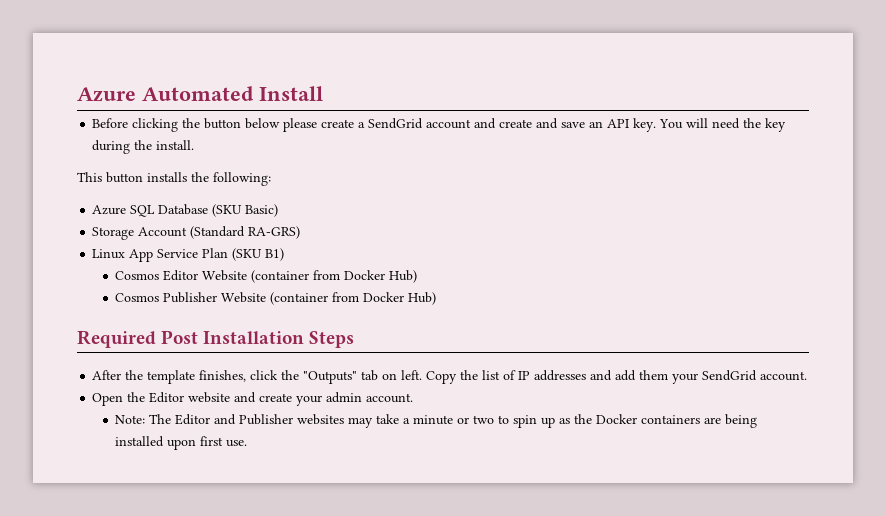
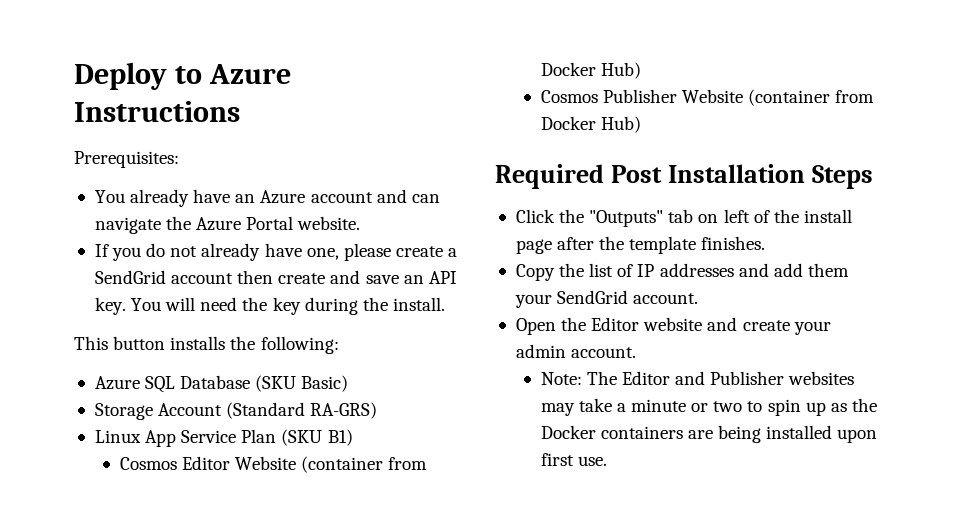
[77,86,323,102] [92,118,281,132] Azure Automated Install // Before clicking the button below -> [74,62,291,90] [74,101,240,122] [74,151,179,168] [94,189,440,207] [94,216,361,234] [94,243,339,261] Deploy to Azure Instructions // Prerequisites: // You already have an Azure account and can navigate the Azure Portal website. // If you do not already have one,
[474,118,497,129] and -> [237,270,274,284] then
[92,370,423,384] After the template finishes, click the "Outputs" tab on left. -> [515,209,852,227] [515,236,766,254] Click the "Outputs" tab on left of the install page after the template finishes. //

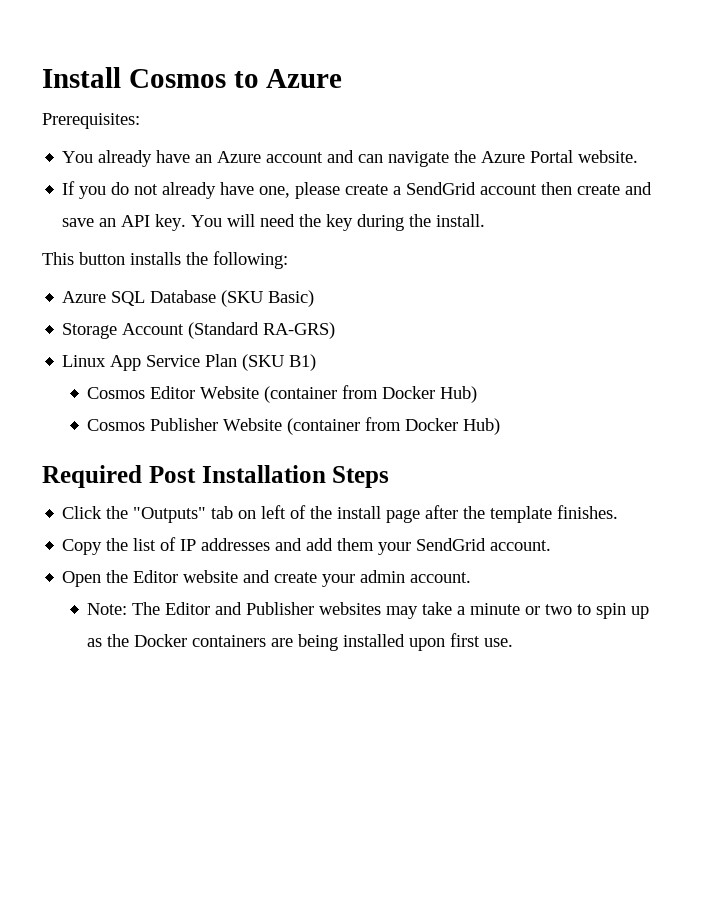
[74,62,167,90] Deploy -> [42,67,226,88] Install Cosmos
[74,101,240,122] Instructions -> (343, 78) none

